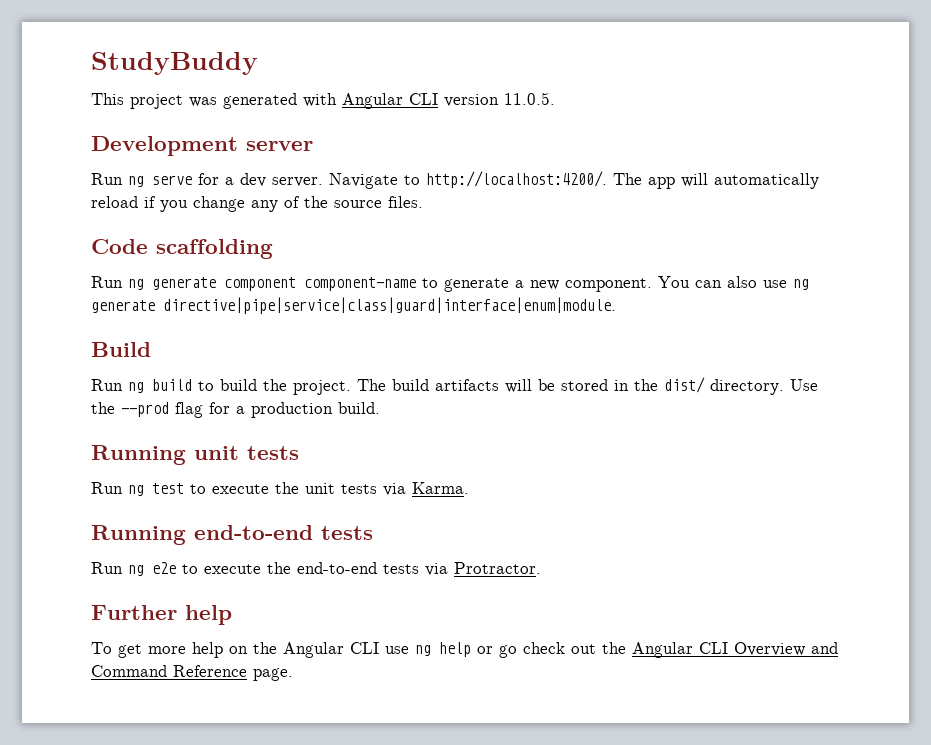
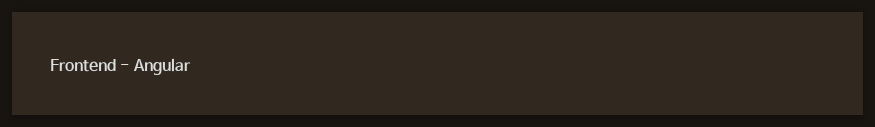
[91,52,258,75] [91,92,555,109] [91,136,313,156] [91,171,819,189] [91,196,423,212] [91,239,273,259] [91,276,809,292] [91,297,616,314] [91,342,151,357] [91,377,818,395] [91,402,380,418] [91,445,299,465] [91,482,469,496] [91,525,373,545] [91,562,541,576] [91,605,232,625] [91,642,838,658] [91,665,293,681] StudyBuddy // This project was generated with Angular CLI version 11.0.5. // Development server // Run ng serve for a dev server. Navigate to http://localhost:4200/. The app will automatically reload if you change any of the source files. // Code scaffolding // Run ng generate component component-name to generate a new component. You can also use ng generate directive|pipe|service|class|guard|interface|enum|module. // Build // Run ng build to build the project. The build artifacts will be stored in the dist/ directory. Use the --prod flag for a production build. // Running unit tests // Run ng test to execute the unit tests via Karma. // Running end-to-end tests // Run ng e2e to execute the end-to-end tests via Protractor. // Further help // To get more help on the Angular CLI use ng help or go check out the Angular CLI Overview and Command Reference page. -> [50,58,191,75] Frontend - Angular

